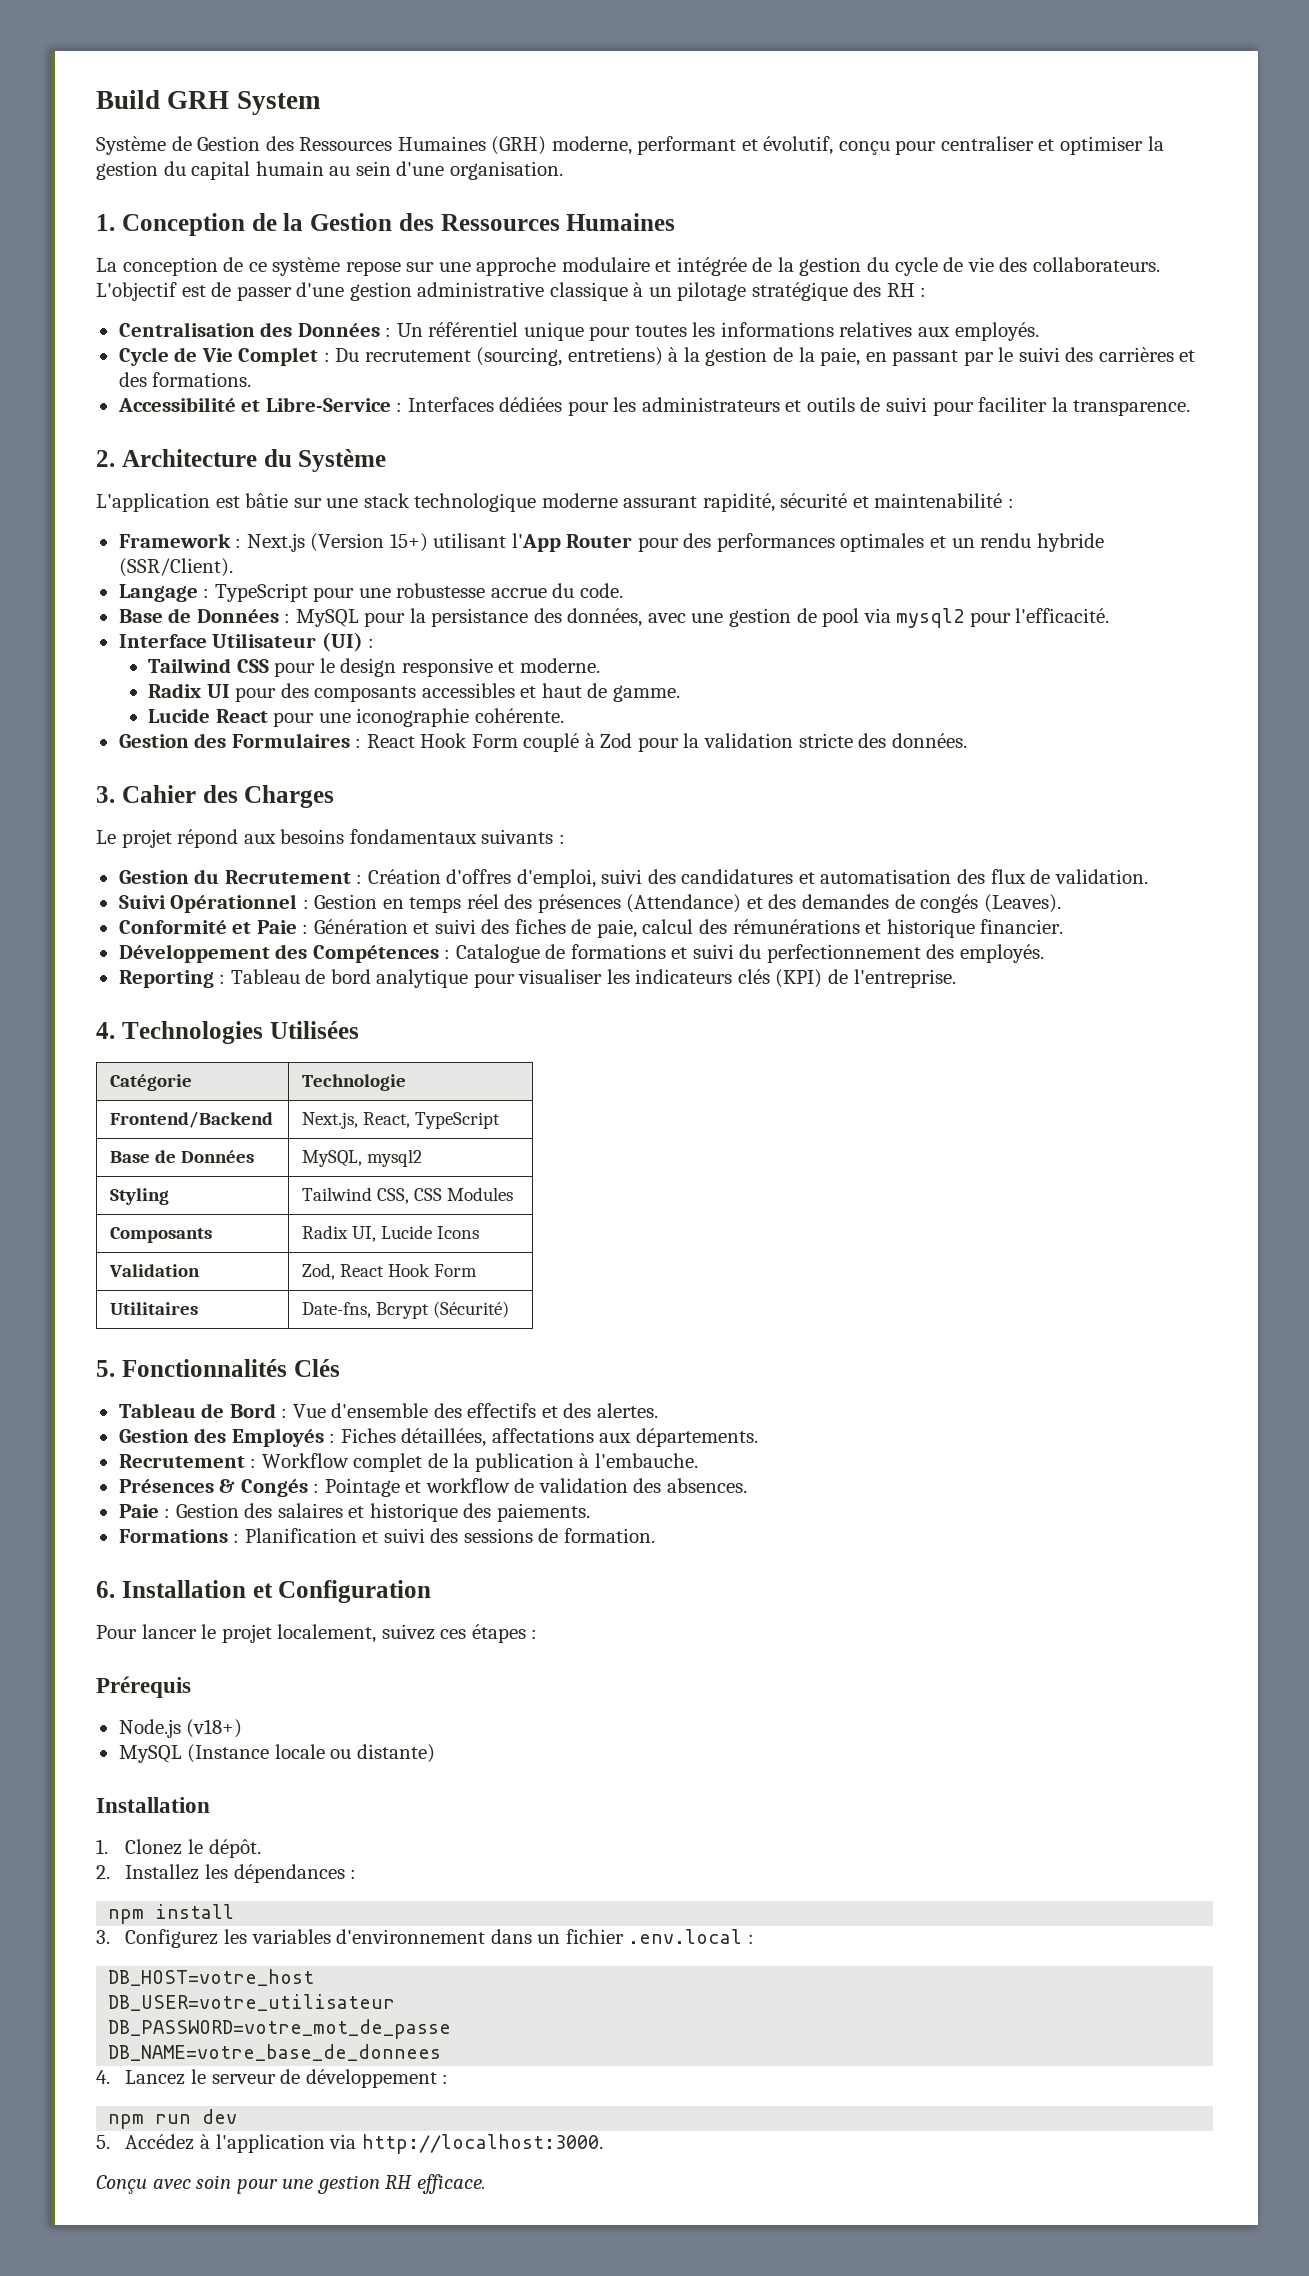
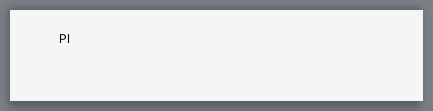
[96,90,321,115] [96,136,1164,155] [96,161,563,180] [96,213,676,236] [96,257,1160,276] [96,282,927,301] [118,322,1039,341] [118,347,1196,366] [118,372,252,387] [117,397,1191,416] [96,449,387,472] [96,493,1014,512] [118,533,1104,552] [118,558,233,577] [118,583,623,602] [118,608,1110,628] [118,632,375,652] [147,658,600,677] [147,683,680,702] [147,708,564,727] [118,733,967,752] [96,785,335,808] [96,829,565,848] [118,869,1148,888] [118,894,1061,913] [118,919,1064,938] [118,944,1044,963] [118,969,956,988] [96,1021,359,1044] [110,1074,193,1091] [302,1074,407,1091] [110,1111,274,1128] [302,1112,501,1129] [110,1150,255,1163] [302,1149,423,1167] [110,1188,170,1205] [302,1187,514,1204] [110,1227,213,1243] [302,1225,480,1242] [109,1264,201,1277] [302,1263,478,1280] [110,1302,199,1315] [302,1301,510,1319] [96,1359,340,1377] [118,1403,658,1418] [118,1428,758,1447] [118,1453,698,1472] [118,1478,747,1497] [118,1503,590,1522] [118,1528,655,1543] [96,1580,432,1603] [96,1624,538,1643] [96,1676,191,1698] [118,1719,243,1738] [118,1744,435,1763] [96,1797,210,1813] [96,1839,261,1858] [96,1864,357,1883] [108,1904,235,1924] [96,1929,754,1948] [108,1969,315,1986] [108,1994,396,2011] [108,2019,452,2039] [108,2044,442,2061] [96,2069,449,2088] [108,2109,238,2129] [96,2134,603,2154] [96,2174,486,2194] Build GRH System // Système de Gestion des Ressources Humaines (GRH) moderne, performant et évolutif, conçu pour centraliser et optimiser la gestion du capital humain au sein d'une organisation. // 1. Conception de la Gestion des Ressources Humaines // La conception de ce système repose sur une approche modulaire et intégrée de la gestion du cycle de vie des collaborateurs. L'objectif est de passer d'une gestion administrative classique à un pilotage stratégique des RH : // Centralisation des Données : Un référentiel unique pour toutes les informations relatives aux employés. // Cycle de Vie Complet : Du recrutement (sourcing, entretiens) à la gestion de la paie, en passant par le suivi des carrières et des formations. // Accessibilité et Libre-Service : Interfaces dédiées pour les administrateurs et outils de suivi pour faciliter la transparence. // 2. Architecture du Système // L'application est bâtie sur une stack technologique moderne assurant rapidité, sécurité et maintenabilité : // Framework : Next.js (Version 15+) utilisant l'App Router pour des performances optimales et un rendu hybride (SSR/Client). // Langage : TypeScript pour une robustesse accrue du code. // Base de Données : MySQL pour la persistance des données, avec une gestion de pool via mysql2 pour l'efficacité. // Interface Utilisateur (UI) : // Tailwind CSS pour le design responsive et moderne. // Radix UI pour des composants accessibles et haut de gamme. // Lucide React pour une iconographie cohérente. // Gestion des Formulaires : React Hook Form couplé à Zod pour la validation stricte des données. // 3. Cahier des Charges // Le projet répond aux besoins fondamentaux suivants : // Gestion du Recrutement : Création d'offres d'emploi, suivi des candidatures et automatisation des flux de validation. // Suivi Opérationnel : Gestion en temps réel des présences (Attendance) et des demandes de congés (Leaves). // Conformité et Paie : Génération et suivi des fiches de paie, calcul des rémunérations et historique financier. // Développement des Compétences : Catalogue de formations et suivi du perfectionnement des employés. // Reporting : Tableau de bord analytique pour visualiser les indicateurs clés (KPI) de l'entreprise. // 4. Technologies Utilisées // Catégorie | Technologie // Frontend/Backend | Next.js, React, TypeScript // Base de Données | MySQL, mysql2 // Styling | Tailwind CSS, CSS Modules // Composants | Radix UI, Lucide Icons // Validation | Zod, React Hook Form // Utilitaires | Date-fns, Bcrypt (Sécurité) // 5. Fonctionnalités Clés // Tableau de Bord : Vue d'ensemble des effectifs et des alertes. // Gestion des Employés : Fiches détaillées, affectations aux départements. // Recrutement : Workflow complet de la publication à l'embauche. // Présences & Congés : Pointage et workflow de validation des absences. // Paie : Gestion des salaires et historique des paiements. // Formations : Planification et suivi des sessions de formation. // 6. Installation et Configuration // Pour lancer le projet localement, suivez ces étapes : // Prérequis // Node.js (v18+) // MySQL (Instance locale ou distante) // Installation // 1. Clonez le dépôt. // 2. Installez les dépendances : // npm install // 3. Configurez les variables d'environnement dans un fichier .env.local : // DB_HOST=votre_host // DB_USER=votre_utilisateur // DB_PASSWORD=votre_mot_de_passe // DB_NAME=votre_base_de_donnees // 4. Lancez le serveur de développement : // npm run dev // 5. Accédez à l'application via http://localhost:3000. // Conçu avec soin pour une gestion RH efficace. -> [59,34,70,43] PI

